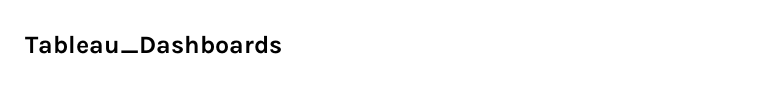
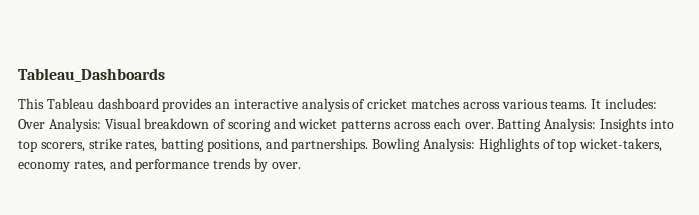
(282, 44) none -> [18,98,657,112] [18,118,674,132] [18,138,663,152] [18,158,301,172] // This Tableau dashboard provides an interactive analysis of cricket matches across various teams. It includes: Over Analysis: Visual breakdown of scoring and wicket patterns across each over. Batting Analysis: Insights into top scorers, strike rates, batting positions, and partnerships. Bowling Analysis: Highlights of top wicket-takers, economy rates, and performance trends by over.

